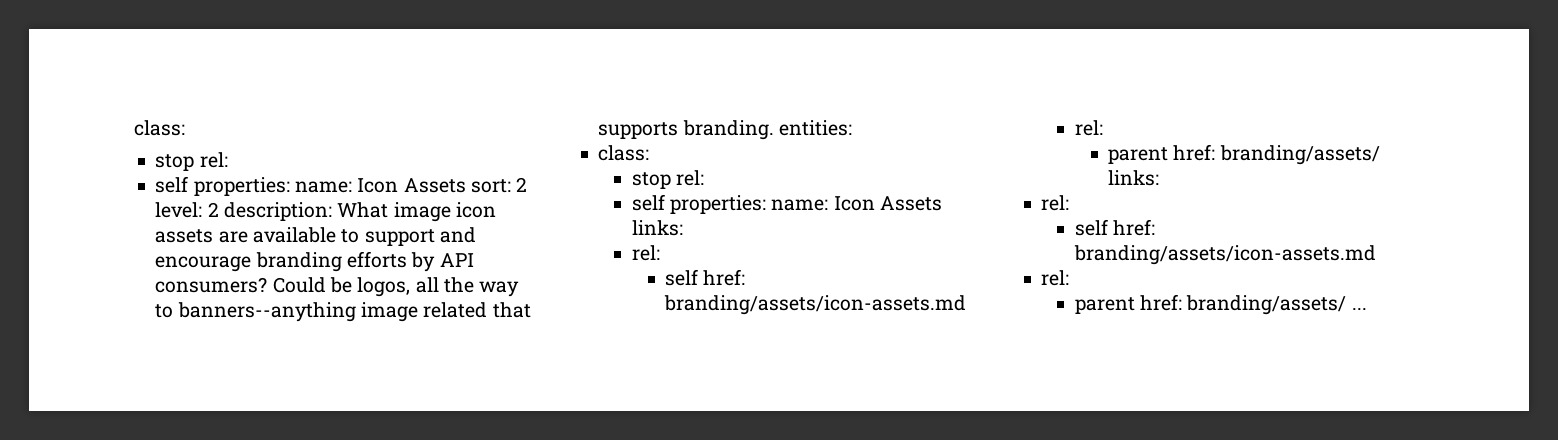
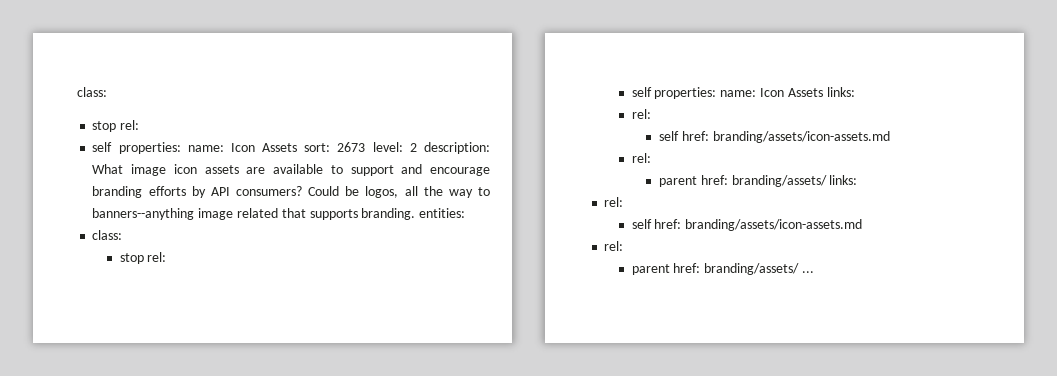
[516,177,528,192] 2 -> [337,142,366,152] 2673

